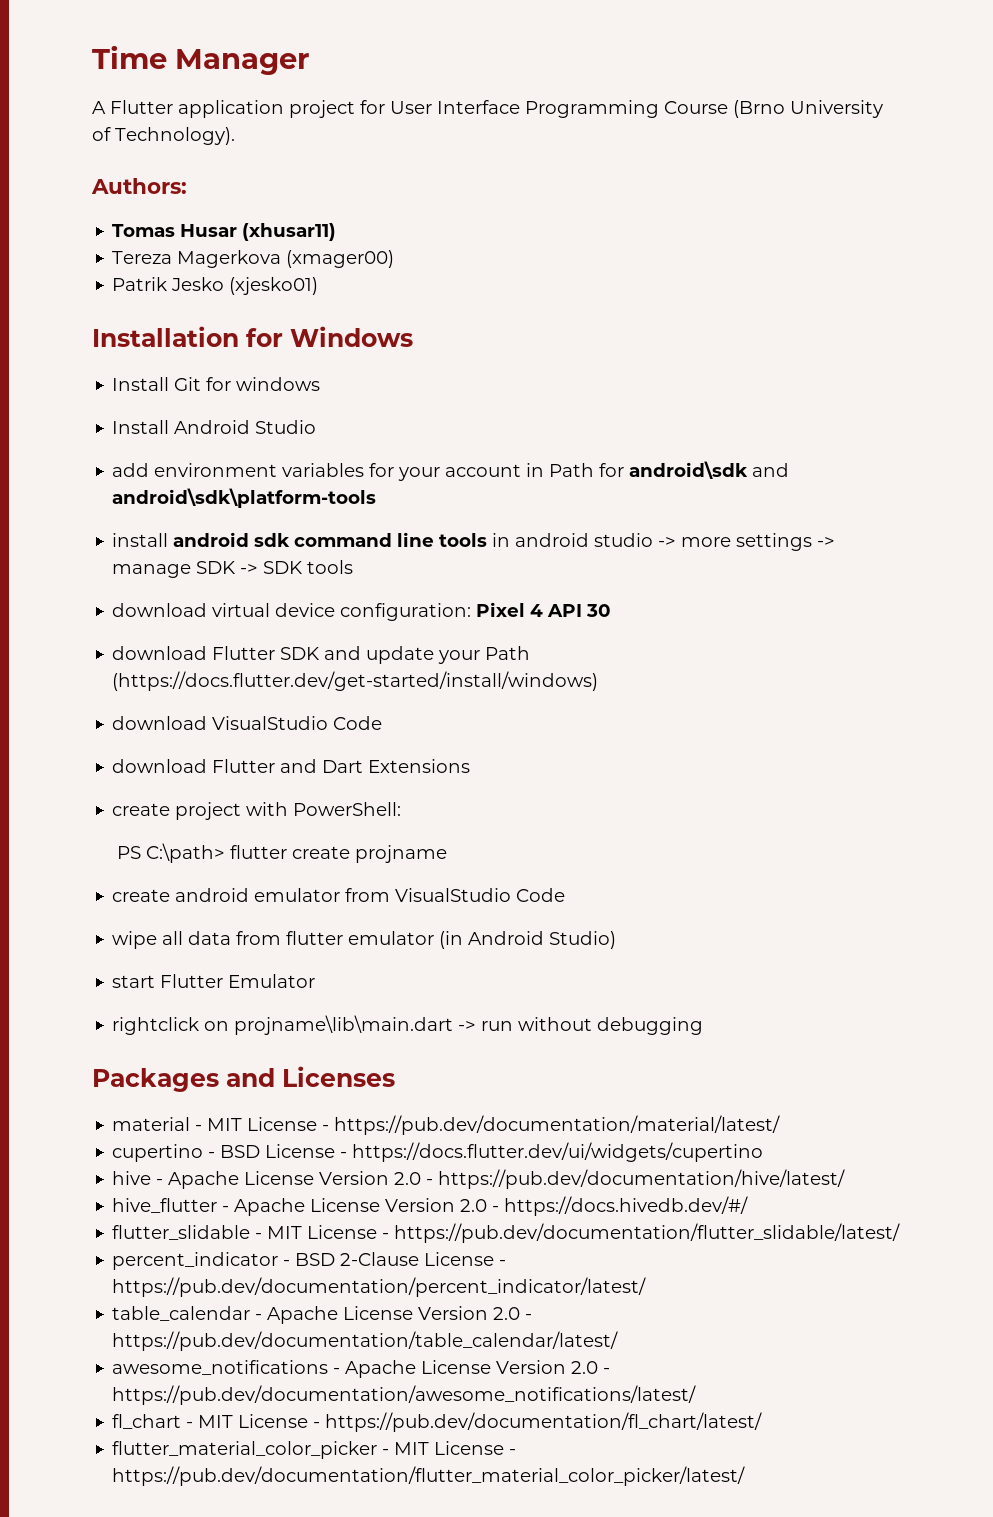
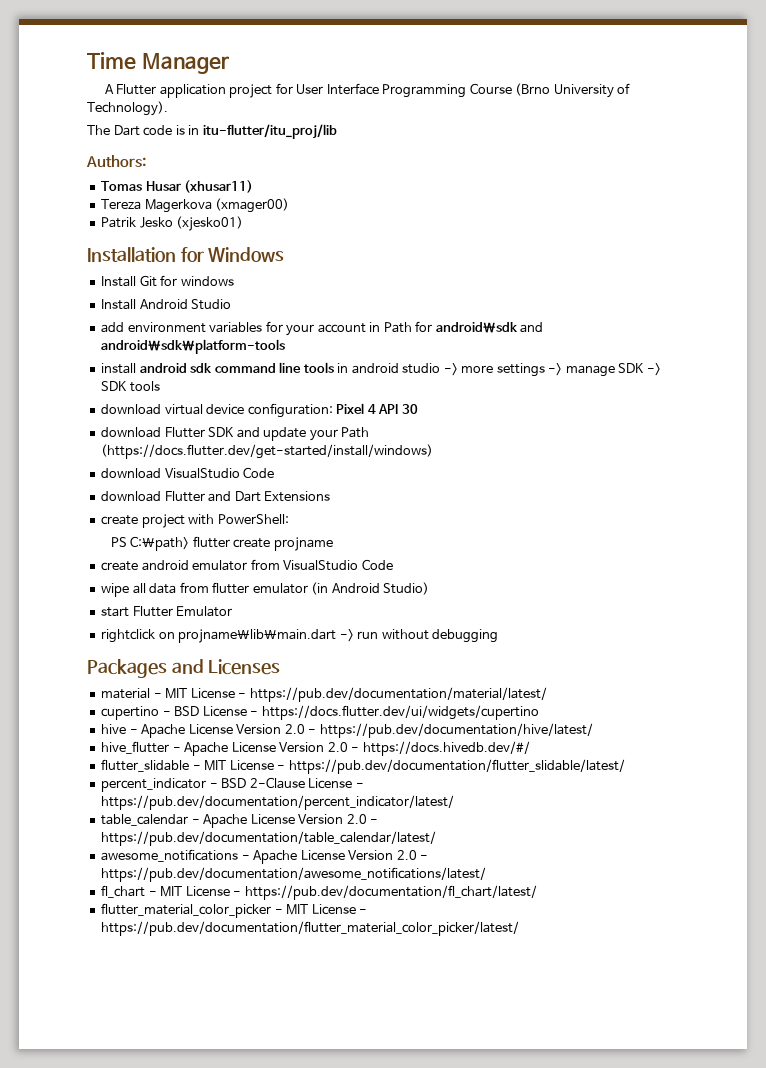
(235, 136) none -> [87,124,337,139] // The Dart code is in itu-flutter/itu_proj/lib

